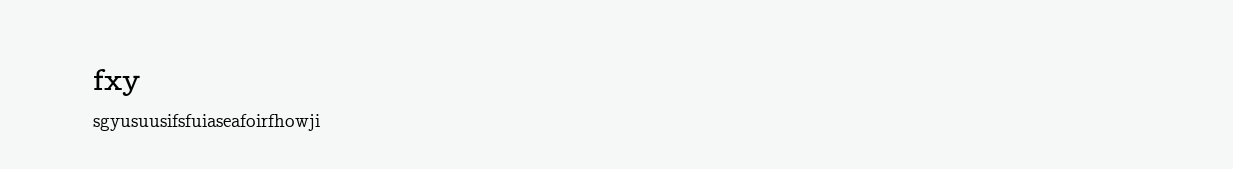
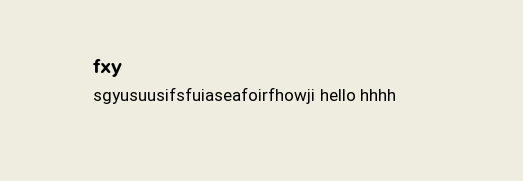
(320, 122) none -> [319,89,397,101] hello hhhh

